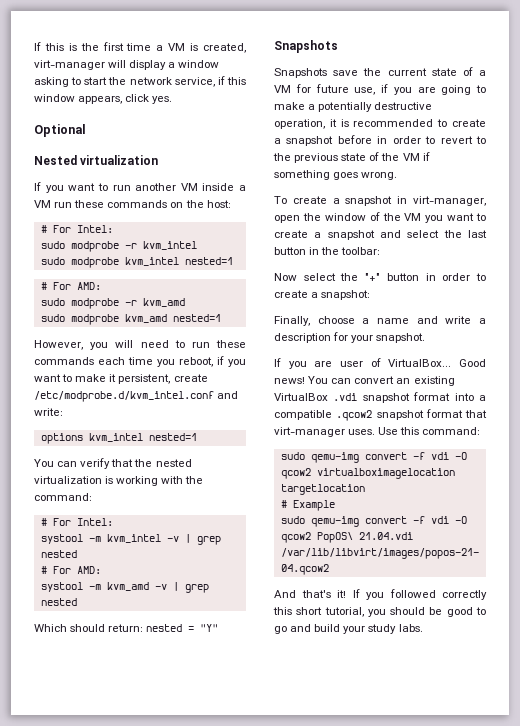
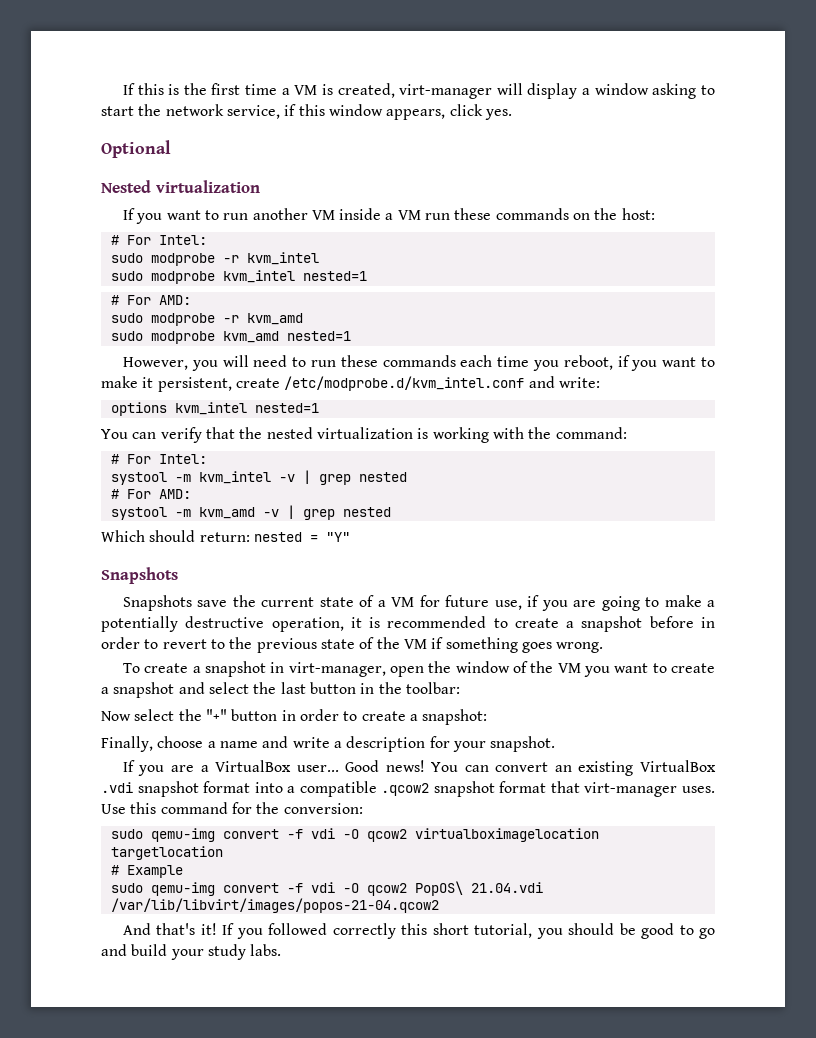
[340,358,452,367] user of VirtualBox... -> [200,760,339,772] a VirtualBox user...
[422,427,481,435] command: -> [160,802,363,814] command for the conversion:

